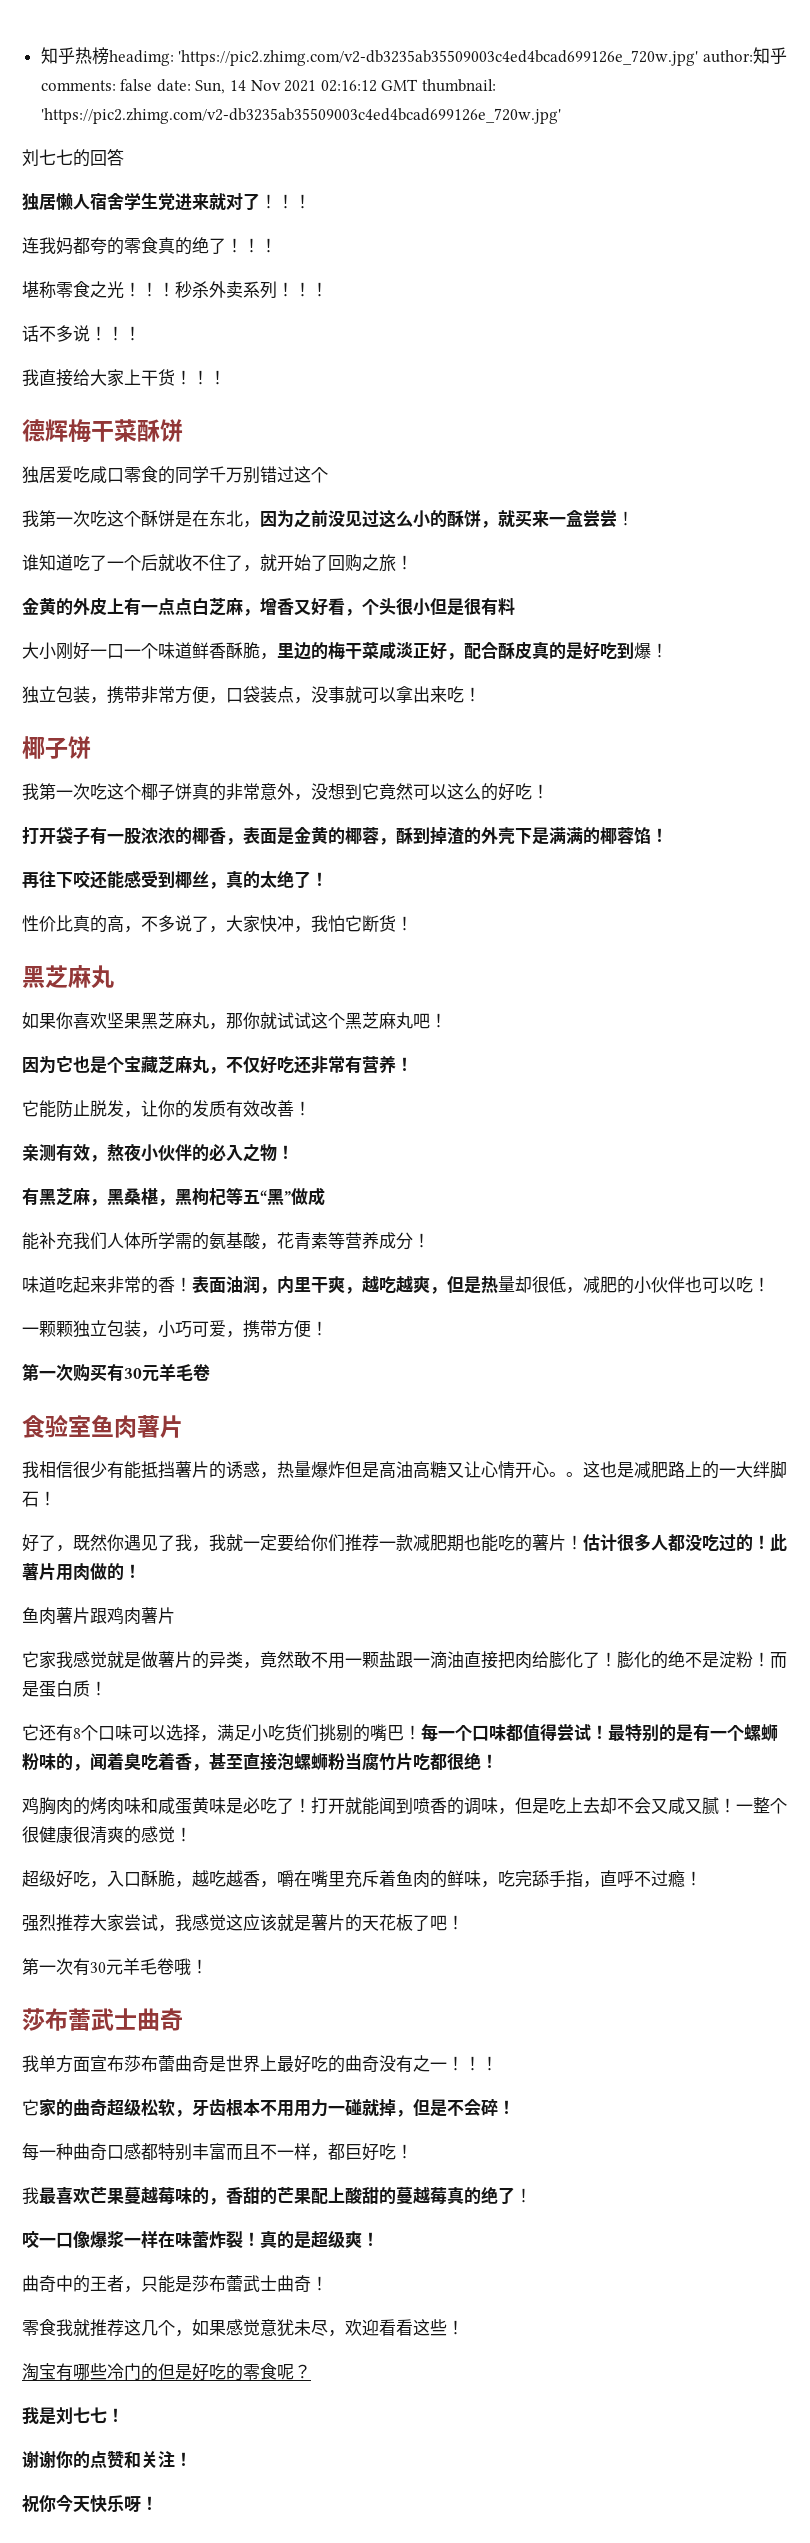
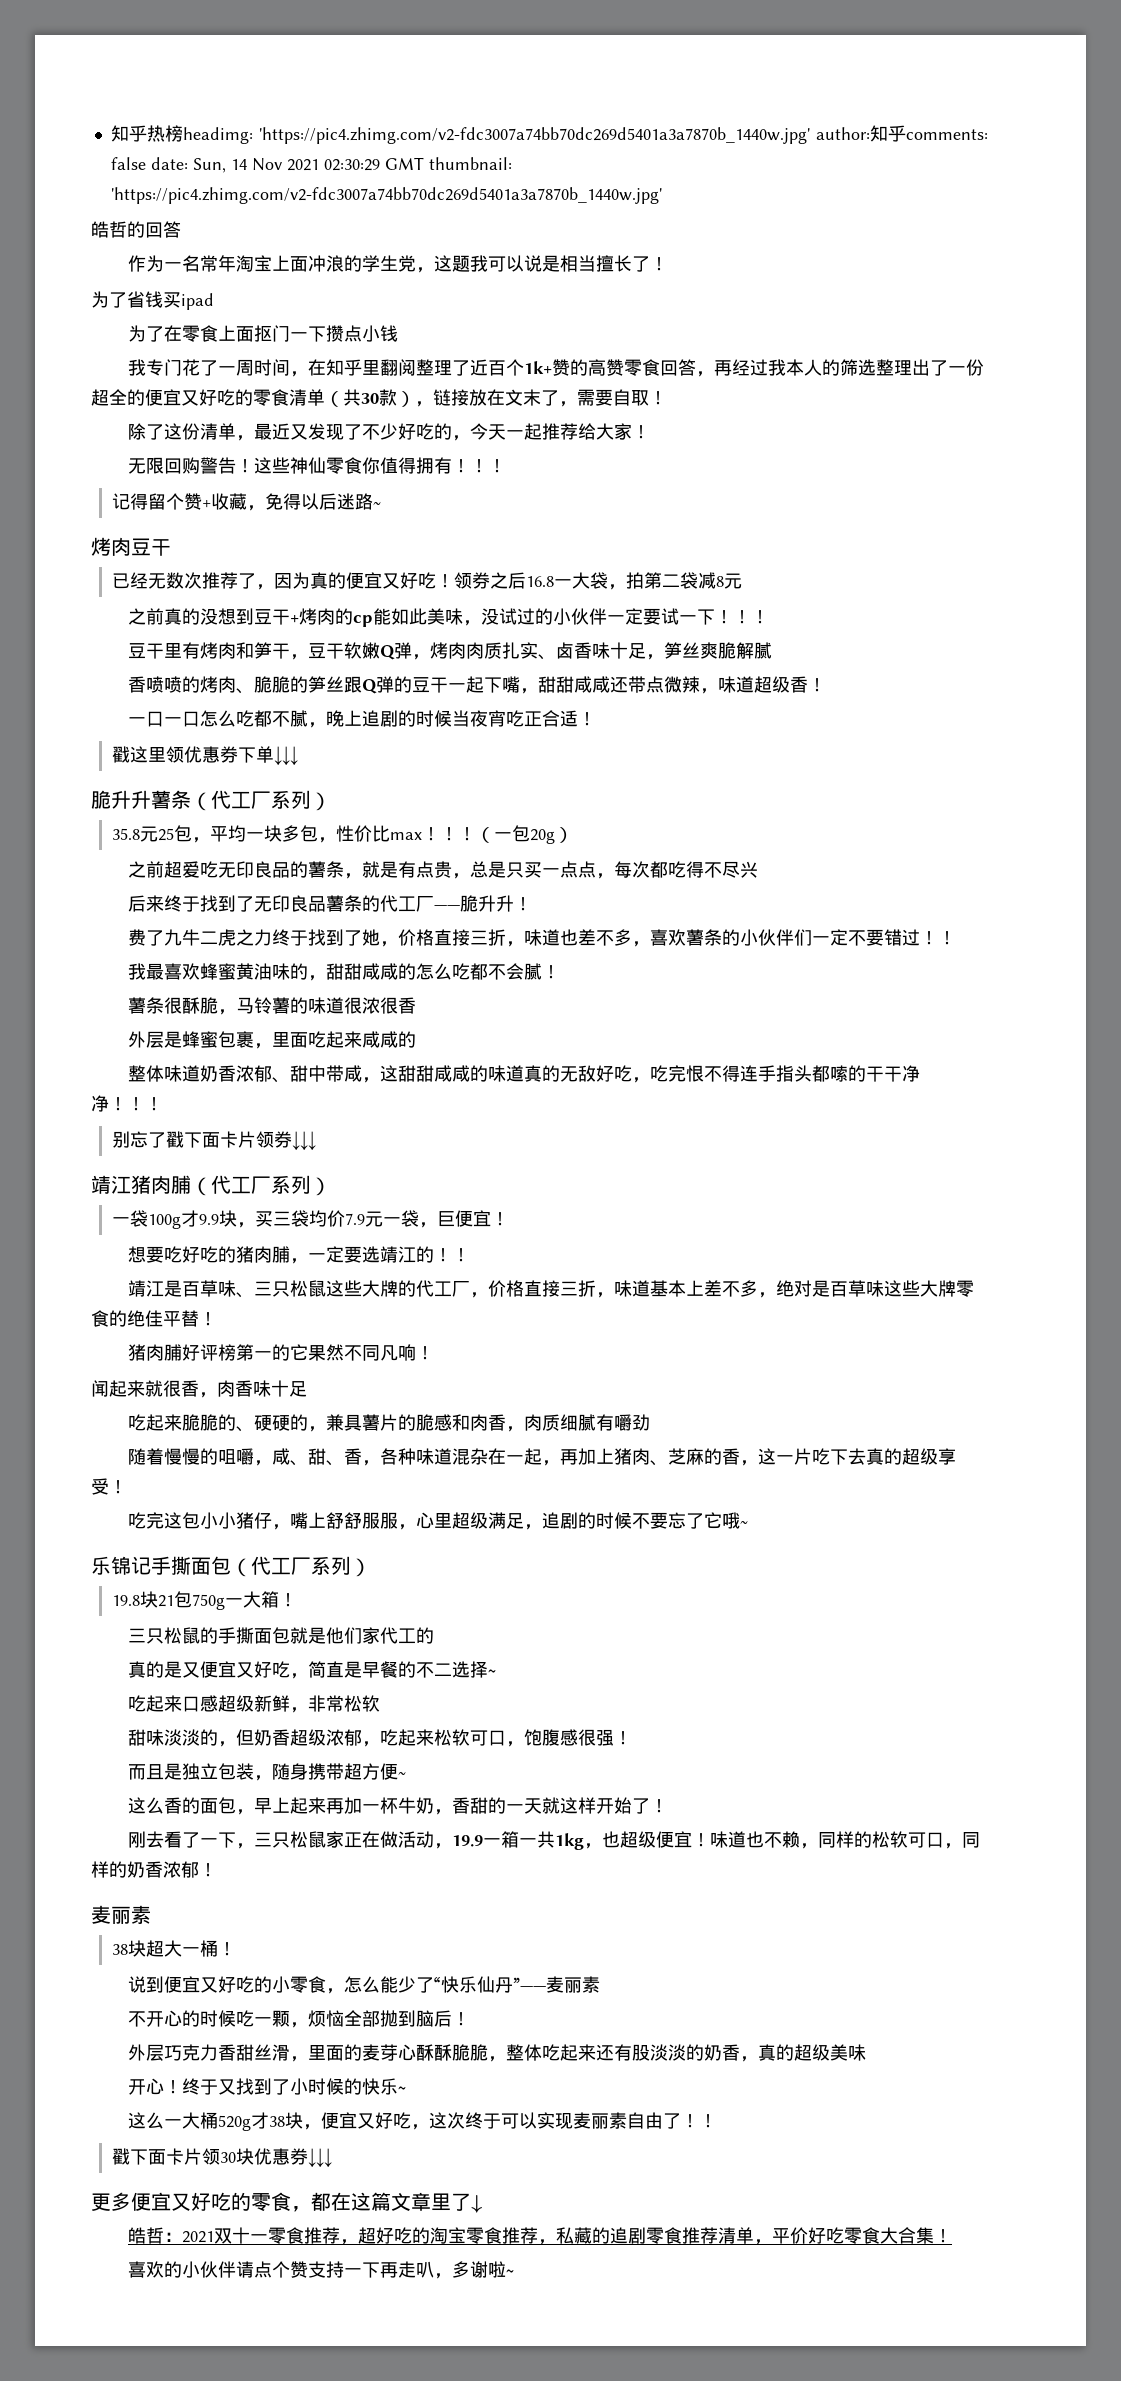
[178,50,699,66] 'https://pic2.zhimg.com/v2-db3235ab35509003c4ed4bcad699126e_720w.jpg' -> [258,127,810,144] 'https://pic4.zhimg.com/v2-fdc3007a74bb70dc269d5401a3a7870b_1440w.jpg'
[320,80,377,92] 02:16:12 -> [323,159,380,171] 02:30:29
[40,108,561,124] [22,149,73,166] 'https://pic2.zhimg.com/v2-db3235ab35509003c4ed4bcad699126e_720w.jpg' // 刘七七 -> [110,187,662,204] [91,221,127,238] 'https://pic4.zhimg.com/v2-fdc3007a74bb70dc269d5401a3a7870b_1440w.jpg' // 皓哲
[22,192,311,211] [22,237,277,255] [22,281,328,299] [22,325,141,342] [22,369,226,387] [22,419,183,443] [22,466,328,484] [22,509,634,528] [22,554,413,572] [22,597,515,616] [22,641,668,660] [22,686,481,704] [22,736,91,759] [22,783,549,801] [22,826,668,845] [22,870,328,889] [22,915,413,933] [22,965,114,988] [22,1012,447,1030] [22,1055,413,1074] [22,1100,311,1118] [22,1144,294,1162] [22,1187,325,1206] [22,1232,430,1250] [22,1275,770,1294] [22,1320,328,1338] [22,1363,210,1382] [22,1414,183,1438] [22,1461,787,1479] [22,1491,56,1507] [22,1533,787,1552] [22,1563,141,1581] [22,1607,175,1625] [22,1651,787,1669] [22,1680,107,1698] [22,1723,778,1742] [22,1752,498,1771] [22,1797,787,1815] [22,1826,192,1844] [22,1870,702,1888] [22,1914,464,1932] [22,1958,208,1976] [22,2008,183,2031] [22,2055,498,2073] [22,2098,515,2117] [22,2143,413,2161] [22,2186,532,2205] [22,2230,379,2249] [22,2275,328,2293] [22,2319,464,2337] [22,2363,311,2381] [22,2407,124,2425] [22,2451,192,2469] [22,2494,158,2513] 独居懒人宿舍学生党进来就对了！！！ // 连我妈都夸的零食真的绝了！！！ // 堪称零食之光！！！秒杀外卖系列！！！ // 话不多说！！！ // 我直接给大家上干货！！！ // 德辉梅干菜酥饼 // 独居爱吃咸口零食的同学千万别错过这个 // 我第一次吃这个酥饼是在东北，因为之前没见过这么小的酥饼，就买来一盒尝尝！ // 谁知道吃了一个后就收不住了，就开始了回购之旅！ // 金黄的外皮上有一点点白芝麻，增香又好看，个头很小但是很有料 // 大小刚好一口一个味道鲜香酥脆，里边的梅干菜咸淡正好，配合酥皮真的是好吃到爆！ // 独立包装，携带非常方便，口袋装点，没事就可以拿出来吃！ // 椰子饼 // 我第一次吃这个椰子饼真的非常意外，没想到它竟然可以这么的好吃！ // 打开袋子有一股浓浓的椰香，表面是金黄的椰蓉，酥到掉渣的外壳下是满满的椰蓉馅！ // 再往下咬还能感受到椰丝，真的太绝了！ // 性价比真的高，不多说了，大家快冲，我怕它断货！ // 黑芝麻丸 // 如果你喜欢坚果黑芝麻丸，那你就试试这个黑芝麻丸吧！ // 因为它也是个宝藏芝麻丸，不仅好吃还非常有营养！ // 它能防止脱发，让你的发质有效改善！ // 亲测有效，熬夜小伙伴的必入之物！ // 有黑芝麻，黑桑椹，黑枸杞等五“黑”做成 // 能补充我们人体所学需的氨基酸，花青素等营养成分！ // 味道吃起来非常的香！表面油润，内里干爽，越吃越爽，但是热量却很低，减肥的小伙伴也可以吃！ // 一颗颗独立包装，小巧可爱，携带方便！ // 第一次购买有30元羊毛卷 // 食验室鱼肉薯片 // 我相信很少有能抵挡薯片的诱惑，热量爆炸但是高油高糖又让心情开心。。这也是减肥路上的一大绊脚石！ // 好了，既然你遇见了我，我就一定要给你们推荐一款减肥期也能吃的薯片！估计很多人都没吃过的！此薯片用肉做的！ // 鱼肉薯片跟鸡肉薯片 // 它家我感觉就是做薯片的异类，竟然敢不用一颗盐跟一滴油直接把肉给膨化了！膨化的绝不是淀粉！而是蛋白质！ // 它还有8个口味可以选择，满足小吃货们挑剔的嘴巴！每一个口味都值得尝试！最特别的是有一个螺蛳粉味的，闻着臭吃着香，甚至直接泡螺蛳粉当腐竹片吃都很绝！ // 鸡胸肉的烤肉味和咸蛋黄味是必吃了！打开就能闻到喷香的调味，但是吃上去却不会又咸又腻！一整个很健康很清爽的感觉！ // 超级好吃，入口酥脆，越吃越香，嚼在嘴里充斥着鱼肉的鲜味，吃完舔手指，直呼不过瘾！ // 强烈推荐大家尝试，我感觉这应该就是薯片的天花板了吧！ // 第一次有30元羊毛卷哦！ // 莎布蕾武士曲奇 // 我单方面宣布莎布蕾曲奇是世界上最好吃的曲奇没有之一！！！ // 它家的曲奇超级松软，牙齿根本不用用力一碰就掉，但是不会碎！ // 每一种曲奇口感都特别丰富而且不一样，都巨好吃！ // 我最喜欢芒果蔓越莓味的，香甜的芒果配上酸甜的蔓越莓真的绝了！ // 咬一口像爆浆一样在味蕾炸裂！真的是超级爽！ // 曲奇中的王者，只能是莎布蕾武士曲奇！ // 零食我就推荐这几个，如果感觉意犹未尽，欢迎看看这些！ // 淘宝有哪些冷门的但是好吃的零食呢？ // 我是刘七七！ // 谢谢你的点赞和关注！ // 祝你今天快乐呀！ -> [128,255,669,273] [91,291,214,310] [128,325,399,342] [128,359,985,377] [91,389,667,407] [128,423,651,441] [128,457,507,474] [111,493,381,511] [91,537,171,556] [111,572,742,590] [128,608,770,627] [128,642,773,660] [128,676,827,694] [128,710,597,728] [111,746,298,765] [91,790,331,811] [111,825,573,844] [128,861,759,879] [128,895,533,912] [128,929,957,947] [128,963,561,981] [128,997,417,1015] [128,1031,417,1049] [128,1065,921,1083] [91,1095,163,1112] [111,1131,316,1150] [91,1175,331,1196] [111,1210,509,1229] [128,1246,471,1264] [128,1280,975,1298] [91,1310,217,1327] [128,1344,435,1361] [91,1380,307,1398] [128,1414,651,1432] [128,1448,957,1466] [91,1478,127,1495] [128,1512,749,1530] [91,1556,371,1577] [111,1591,297,1610] [128,1627,435,1644] [128,1661,497,1679] [128,1695,381,1713] [128,1729,633,1747] [128,1763,407,1781] [128,1797,669,1815] [128,1831,981,1850] [91,1861,217,1878] [91,1905,151,1924] [111,1940,236,1957] [128,1976,601,1994] [128,2010,471,2028] [128,2044,867,2062] [128,2078,407,2095] [128,2112,718,2131] [111,2148,332,2167] [91,2192,483,2213] [128,2227,953,2245] [128,2261,515,2279] 作为一名常年淘宝上面冲浪的学生党，这题我可以说是相当擅长了！ // 为了省钱买ipad // 为了在零食上面抠门一下攒点小钱 // 我专门花了一周时间，在知乎里翻阅整理了近百个1k+赞的高赞零食回答，再经过我本人的筛选整理出了一份超全的便宜又好吃的零食清单（共30款），链接放在文末了，需要自取！ // 除了这份清单，最近又发现了不少好吃的，今天一起推荐给大家！ // 无限回购警告！这些神仙零食你值得拥有！！！ // 记得留个赞+收藏，免得以后迷路~ // 烤肉豆干 // 已经无数次推荐了，因为真的便宜又好吃！领券之后16.8一大袋，拍第二袋减8元 // 之前真的没想到豆干+烤肉的cp能如此美味，没试过的小伙伴一定要试一下！！！ // 豆干里有烤肉和笋干，豆干软嫩Q弹，烤肉肉质扎实、卤香味十足，笋丝爽脆解腻 // 香喷喷的烤肉、脆脆的笋丝跟Q弹的豆干一起下嘴，甜甜咸咸还带点微辣，味道超级香！ // 一口一口怎么吃都不腻，晚上追剧的时候当夜宵吃正合适！ // 戳这里领优惠券下单↓↓↓ // 脆升升薯条（代工厂系列） // 35.8元25包，平均一块多包，性价比max！！！（一包20g） // 之前超爱吃无印良品的薯条，就是有点贵，总是只买一点点，每次都吃得不尽兴 // 后来终于找到了无印良品薯条的代工厂——脆升升！ // 费了九牛二虎之力终于找到了她，价格直接三折，味道也差不多，喜欢薯条的小伙伴们一定不要错过！！ // 我最喜欢蜂蜜黄油味的，甜甜咸咸的怎么吃都不会腻！ // 薯条很酥脆，马铃薯的味道很浓很香 // 外层是蜂蜜包裹，里面吃起来咸咸的 // 整体味道奶香浓郁、甜中带咸，这甜甜咸咸的味道真的无敌好吃，吃完恨不得连手指头都嗦的干干净净！！！ // 别忘了戳下面卡片领券↓↓↓ // 靖江猪肉脯（代工厂系列） // 一袋100g才9.9块，买三袋均价7.9元一袋，巨便宜！ // 想要吃好吃的猪肉脯，一定要选靖江的！！ // 靖江是百草味、三只松鼠这些大牌的代工厂，价格直接三折，味道基本上差不多，绝对是百草味这些大牌零食的绝佳平替！ // 猪肉脯好评榜第一的它果然不同凡响！ // 闻起来就很香，肉香味十足 // 吃起来脆脆的、硬硬的，兼具薯片的脆感和肉香，肉质细腻有嚼劲 // 随着慢慢的咀嚼，咸、甜、香，各种味道混杂在一起，再加上猪肉、芝麻的香，这一片吃下去真的超级享受！ // 吃完这包小小猪仔，嘴上舒舒服服，心里超级满足，追剧的时候不要忘了它哦~ // 乐锦记手撕面包（代工厂系列） // 19.8块21包750g一大箱！ // 三只松鼠的手撕面包就是他们家代工的 // 真的是又便宜又好吃，简直是早餐的不二选择~ // 吃起来口感超级新鲜，非常松软 // 甜味淡淡的，但奶香超级浓郁，吃起来松软可口，饱腹感很强！ // 而且是独立包装，随身携带超方便~ // 这么香的面包，早上起来再加一杯牛奶，香甜的一天就这样开始了！ // 刚去看了一下，三只松鼠家正在做活动，19.9一箱一共1kg，也超级便宜！味道也不赖，同样的松软可口，同样的奶香浓郁！ // 麦丽素 // 38块超大一桶！ // 说到便宜又好吃的小零食，怎么能少了“快乐仙丹”——麦丽素 // 不开心的时候吃一颗，烦恼全部抛到脑后！ // 外层巧克力香甜丝滑，里面的麦芽心酥酥脆脆，整体吃起来还有股淡淡的奶香，真的超级美味 // 开心！终于又找到了小时候的快乐~ // 这么一大桶520g才38块，便宜又好吃，这次终于可以实现麦丽素自由了！！ // 戳下面卡片领30块优惠券↓↓↓ // 更多便宜又好吃的零食，都在这篇文章里了↓ // 皓哲：2021双十一零食推荐，超好吃的淘宝零食推荐，私藏的追剧零食推荐清单，平价好吃零食大合集！ // 喜欢的小伙伴请点个赞支持一下再走叭，多谢啦~

